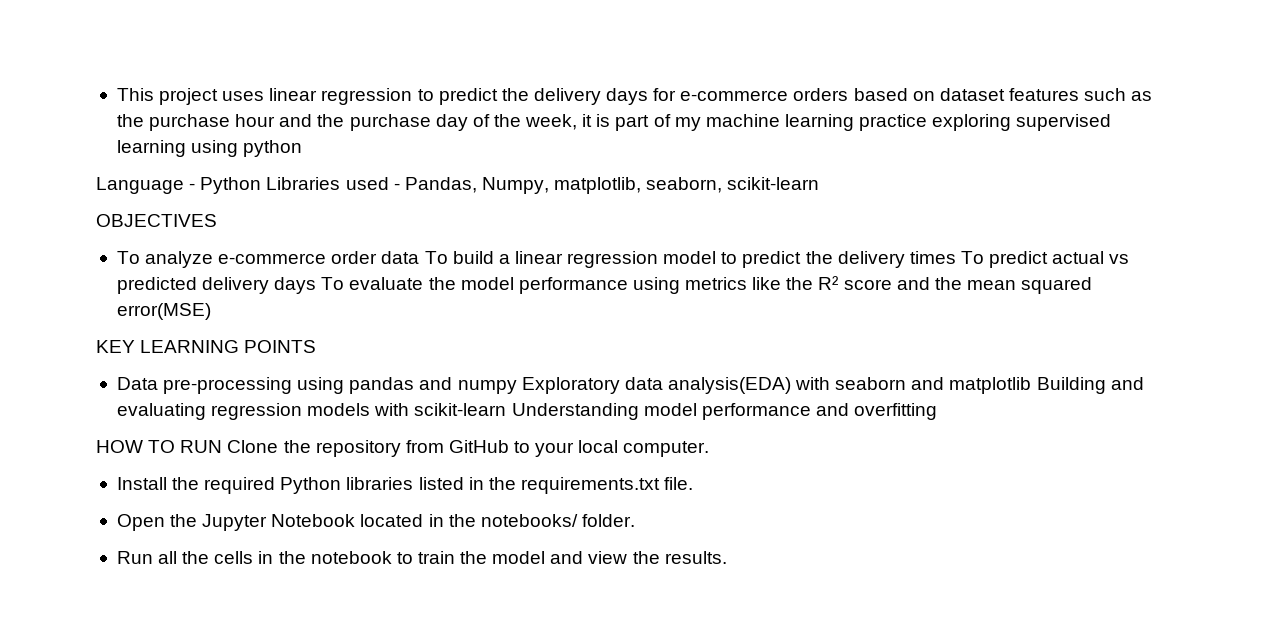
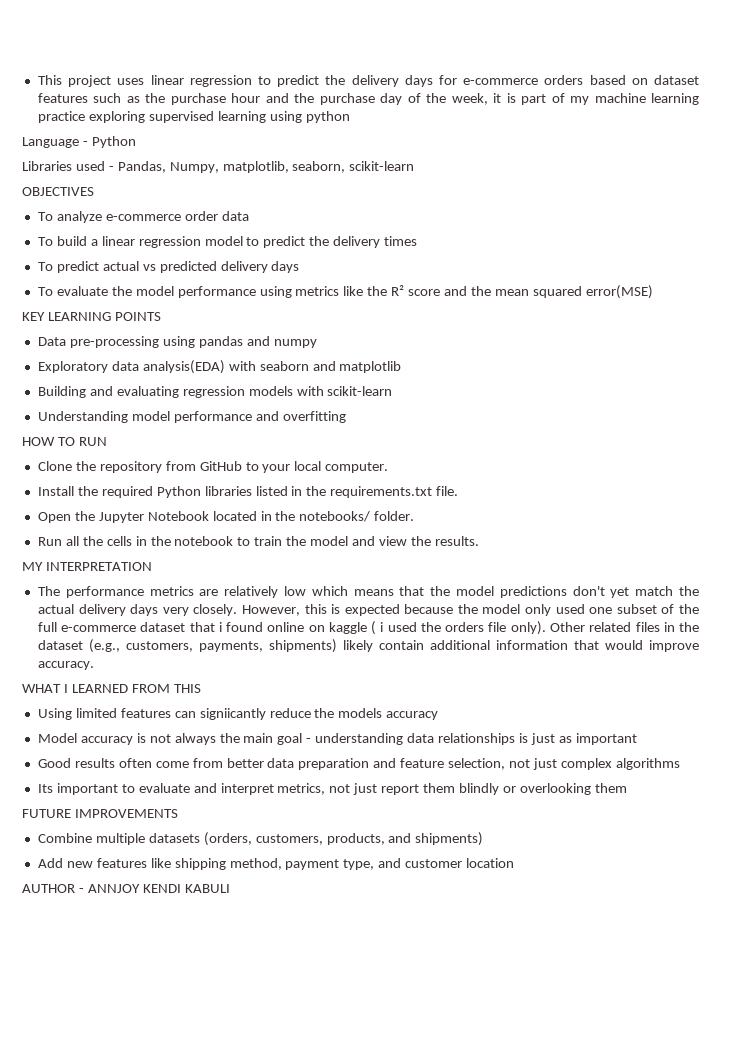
(262, 185) none -> (136, 142) //
(420, 257) none -> (249, 216) //
(956, 257) none -> (418, 241) //
(317, 285) none -> (300, 267) //
(517, 387) none -> (317, 343) //
(1032, 385) none -> (402, 367) //
(507, 409) none -> (393, 391) //
(223, 446) none -> (107, 441) //
(727, 557) none -> [22,562,152,571] [37,586,699,598] [37,604,699,616] [37,621,700,635] [37,639,699,653] [37,661,94,670] [22,684,201,693] [37,708,439,720] [37,733,637,745] [37,758,680,770] [37,783,627,795] [22,809,178,818] [37,832,484,846] [37,858,515,870] [22,884,230,893] // MY INTERPRETATION // The performance metrics are relatively low which means that the model predictions don't yet match the actual delivery days very closely. However, this is expected because the model only used one subset of the full e-commerce dataset that i found online on kaggle ( i used the orders file only). Other related files in the dataset (e.g., customers, payments, shipments) likely contain additional information that would improve accuracy. // WHAT I LEARNED FROM THIS // Using limited features can signiicantly reduce the models accuracy // Model accuracy is not always the main goal - understanding data relationships is just as important // Good results often come from better data preparation and feature selection, not just complex algorithms // Its important to evaluate and interpret metrics, not just report them blindly or overlooking them // FUTURE IMPROVEMENTS // Combine multiple datasets (orders, customers, products, and shipments) // Add new features like shipping method, payment type, and customer location // AUTHOR - ANNJOY KENDI KABULI

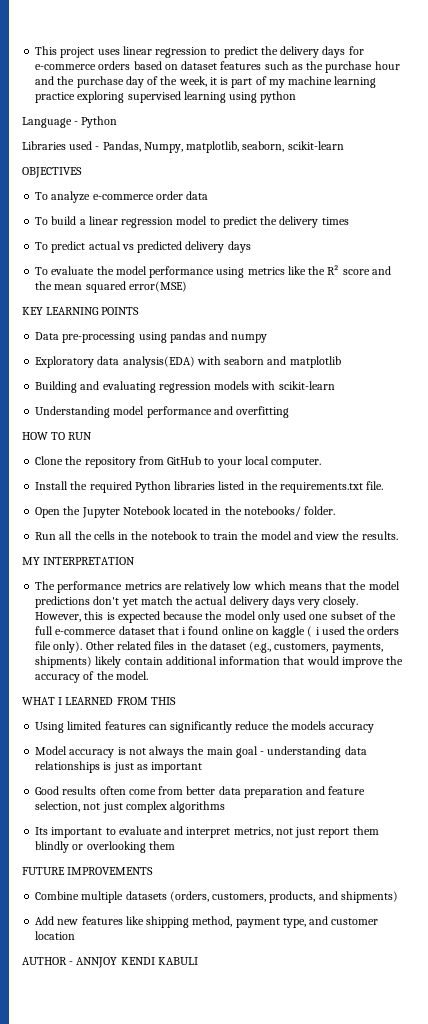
[37,661,94,670] accuracy. -> [386,656,404,665] [35,671,148,683] the accuracy of the model.
[199,708,266,720] signiicantly -> [170,721,233,733] significantly

